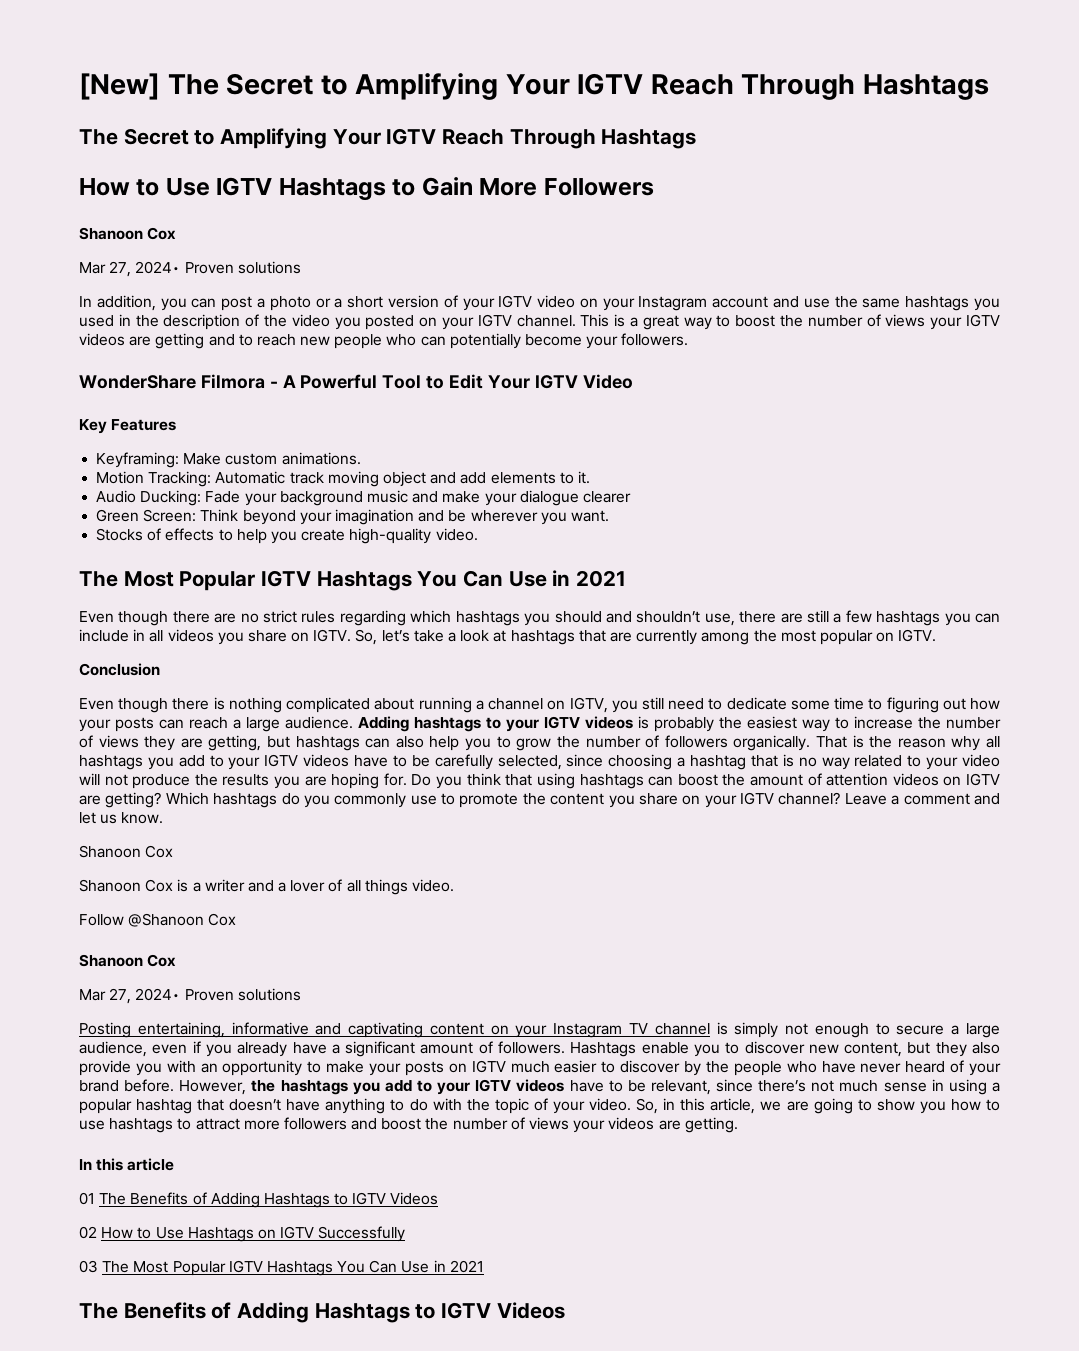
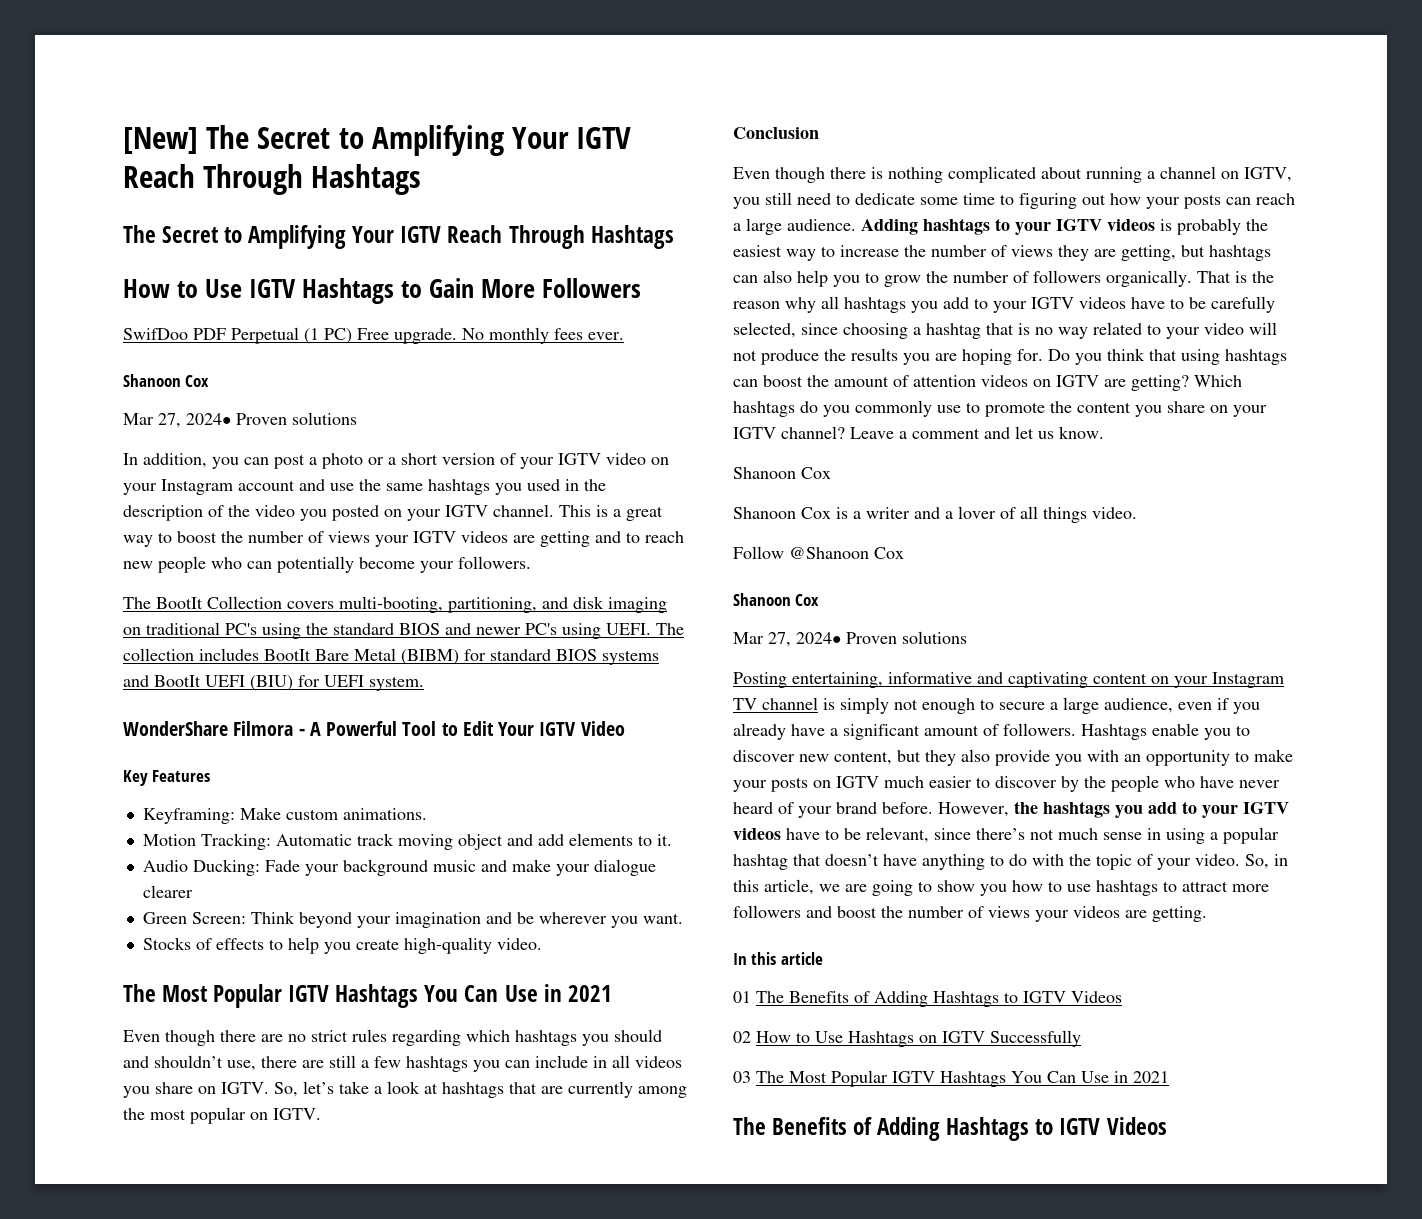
(654, 187) none -> [123,327,624,344] // SwifDoo PDF Perpetual (1 PC) Free upgrade. No monthly fees ever.
(689, 339) none -> [123,596,667,613] [123,622,684,639] [123,648,659,665] [123,675,424,691] // The BootIt Collection covers multi-booting, partitioning, and disk imaging on traditional PC's using the standard BIOS and newer PC's using UEFI. The collection includes BootIt Bare Metal (BIBM) for standard BIOS systems and BootIt UEFI (BIU) for UEFI system.

